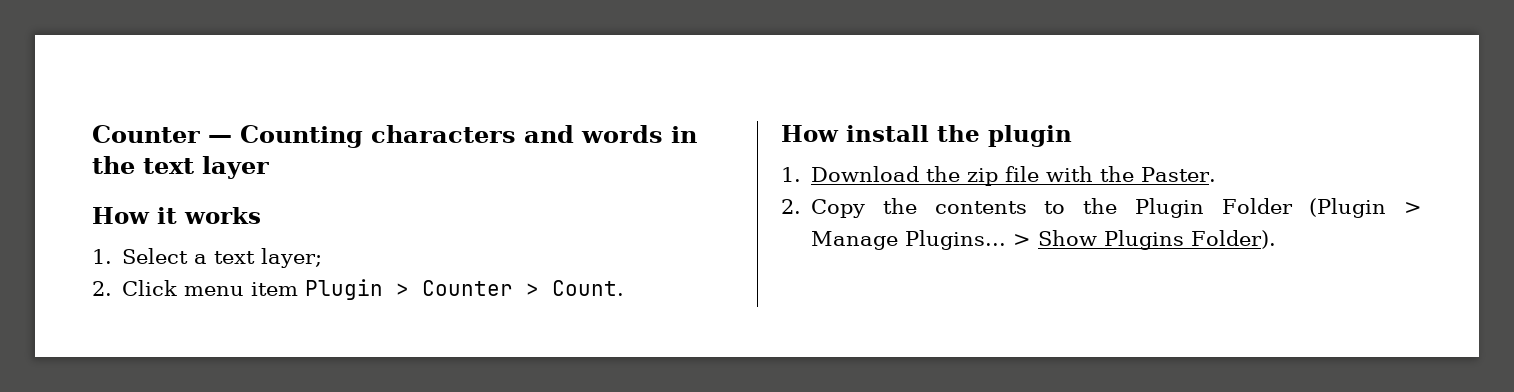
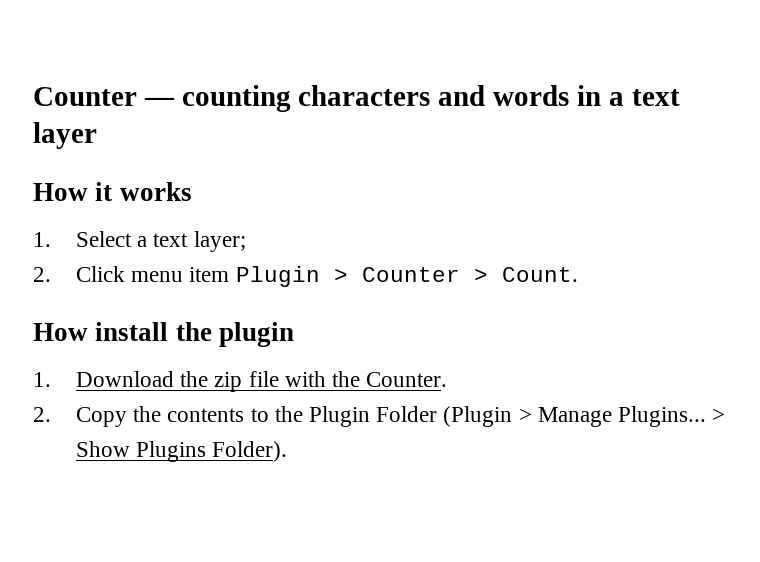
[240,125,363,148] Counting -> [181,85,291,112] counting
[92,156,135,174] the -> [608,92,624,106] a
[1141,167,1217,182] Paster. -> [366,372,448,387] Counter.

